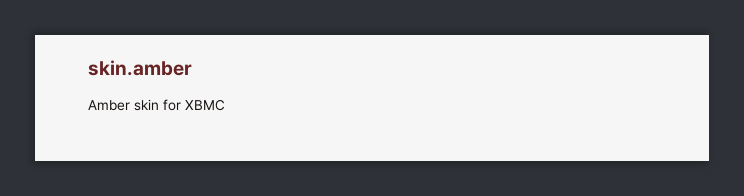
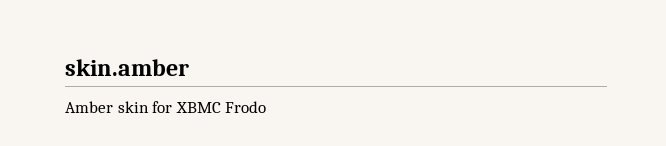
(225, 105) none -> [225,101,267,113] Frodo

